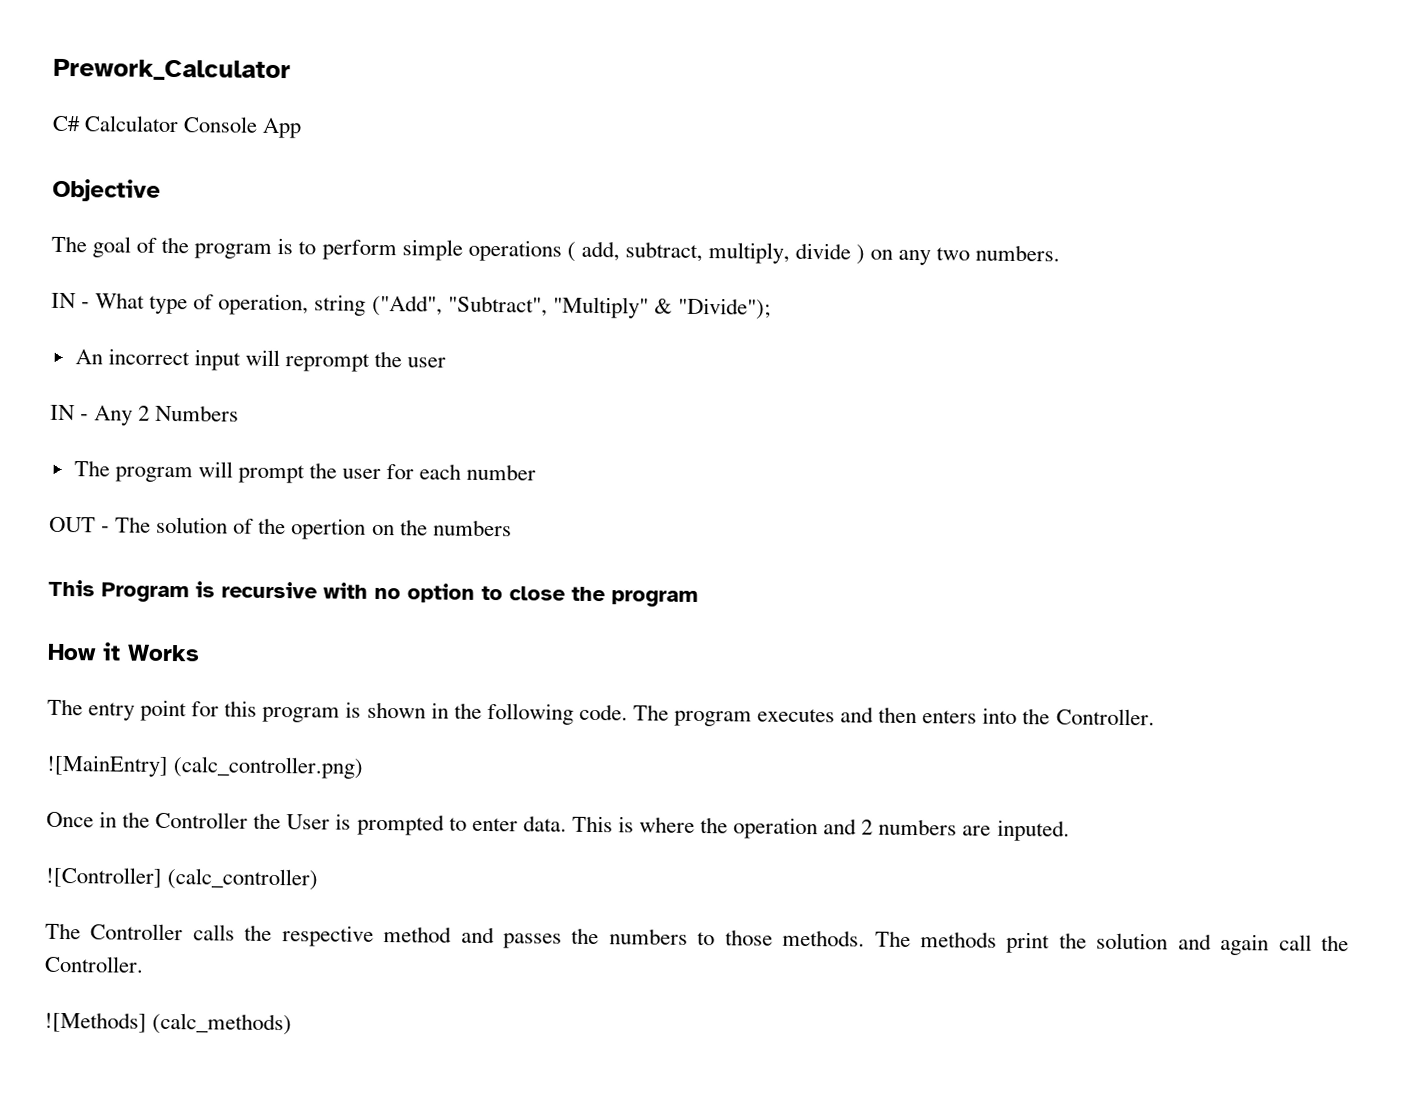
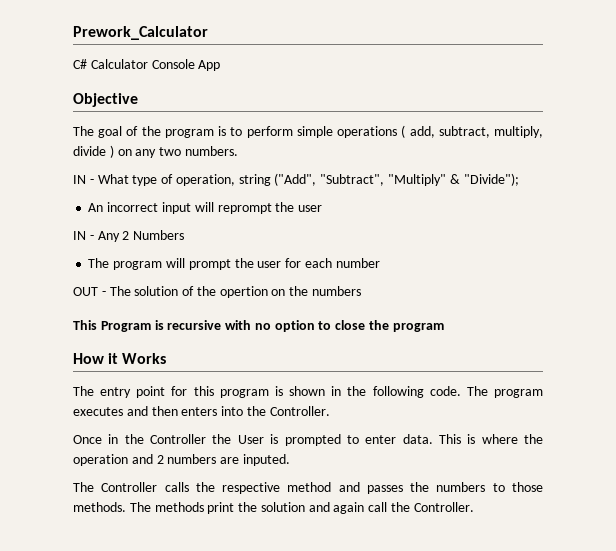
[46,754,364,779] // ![MainEntry] (calc_controller.png) -> (330, 411) none
[45,866,319,891] // ![Controller] (calc_controller) -> (290, 460) none
[44,1011,293,1036] // ![Methods] (calc_methods) -> (474, 507) none

